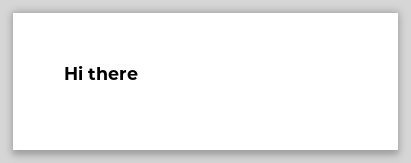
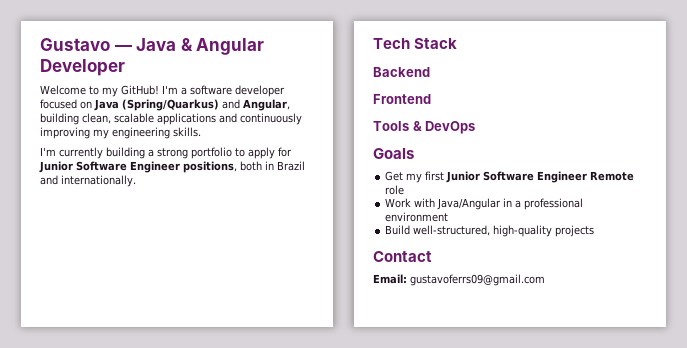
[64,65,138,80] Hi there -> [40,38,265,55] [40,59,125,76] [40,85,285,97] [40,99,290,111] [40,113,302,125] [40,127,201,139] [40,147,292,159] [39,161,305,173] [40,175,136,187] [373,38,458,49] [373,67,430,77] [373,94,431,104] [373,121,476,134] [373,148,414,159] [385,171,635,183] [385,185,405,195] [385,198,584,210] [385,212,449,222] [385,225,595,237] [373,251,432,262] [373,274,545,286] Gustavo — Java & Angular Developer // Welcome to my GitHub! I'm a software developer focused on Java (Spring/Quarkus) and Angular, building clean, scalable applications and continuously improving my engineering skills. // I'm currently building a strong portfolio to apply for Junior Software Engineer positions, both in Brazil and internationally. // Tech Stack // Backend // Frontend // Tools & DevOps // Goals // Get my first Junior Software Engineer Remote role // Work with Java/Angular in a professional environment // Build well-structured, high-quality projects // Contact // Email: gustavoferrs09@gmail.com

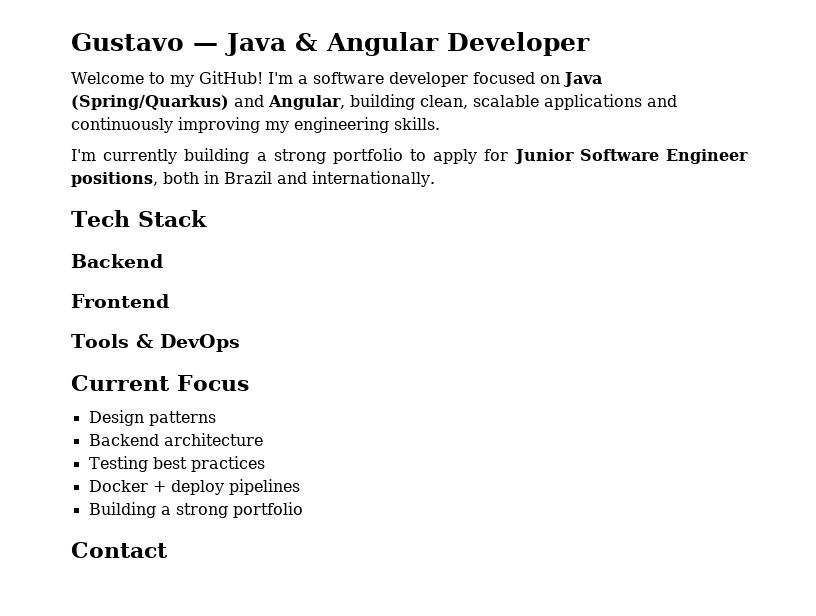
[373,148,414,159] [385,171,635,183] [385,185,405,195] [385,198,584,210] [385,212,449,222] [385,225,595,237] Goals // Get my first Junior Software Engineer Remote role // Work with Java/Angular in a professional environment // Build well-structured, high-quality projects -> [71,375,249,391] [88,410,216,426] [88,433,263,446] [88,456,265,472] [88,479,300,495] [88,502,303,518] Current Focus // Design patterns // Backend architecture // Testing best practices // Docker + deploy pipelines // Building a strong portfolio
[373,274,545,286] // Email: gustavoferrs09@gmail.com -> (168, 550) none

